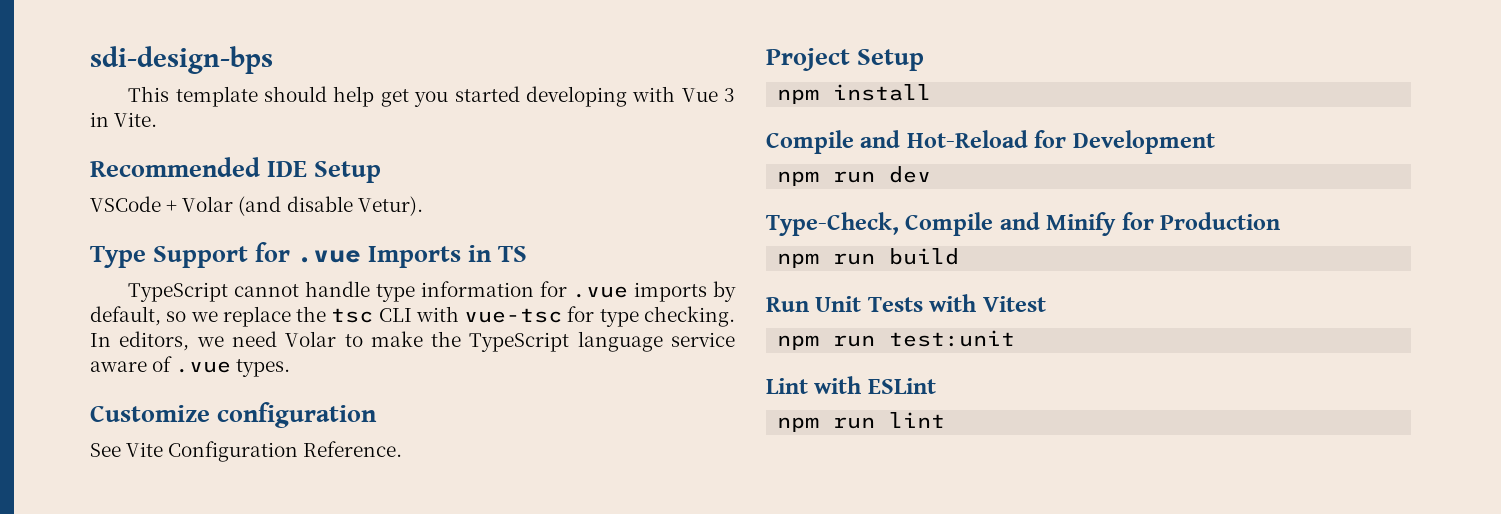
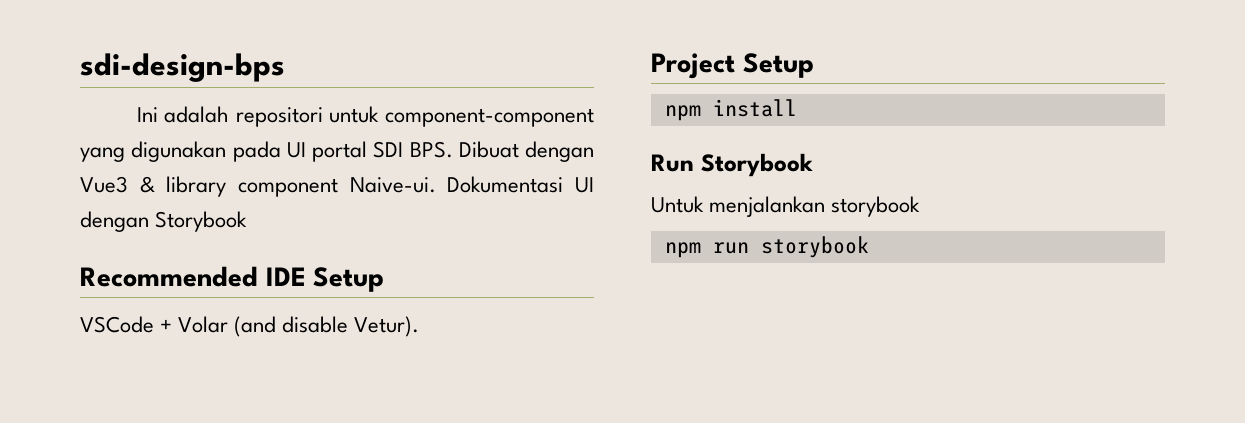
[128,86,736,107] [90,112,158,127] This template should help get you started developing with Vue 3 in Vite. -> [136,106,594,127] [80,141,594,162] [80,176,594,197] [80,211,248,232] Ini adalah repositori untuk component-component yang digunakan pada UI portal SDI BPS. Dibuat dengan Vue3 & library component Naive-ui. Dokumentasi UI dengan Storybook
[90,242,528,268] [128,281,736,302] [90,306,735,327] [90,331,735,352] [90,356,291,377] [90,402,378,428] [90,441,403,462] [766,48,925,71] [777,84,932,104] [766,130,1215,154] [777,166,932,186] [766,212,1281,236] [777,248,960,268] [766,294,1046,312] [777,330,1016,350] [766,376,936,394] [777,412,946,432] Type Support for .vue Imports in TS // TypeScript cannot handle type information for .vue imports by default, so we replace the tsc CLI with vue-tsc for type checking. In editors, we need Volar to make the TypeScript language service aware of .vue types. // Customize configuration // See Vite Configuration Reference. // Project Setup // npm install // Compile and Hot-Reload for Development // npm run dev // Type-Check, Compile and Minify for Production // npm run build // Run Unit Tests with Vitest // npm run test:unit // Lint with ESLint // npm run lint -> [651,53,814,79] [664,99,797,121] [651,153,813,177] [651,196,921,217] [664,236,869,258] Project Setup // npm install // Run Storybook // Untuk menjalankan storybook // npm run storybook

